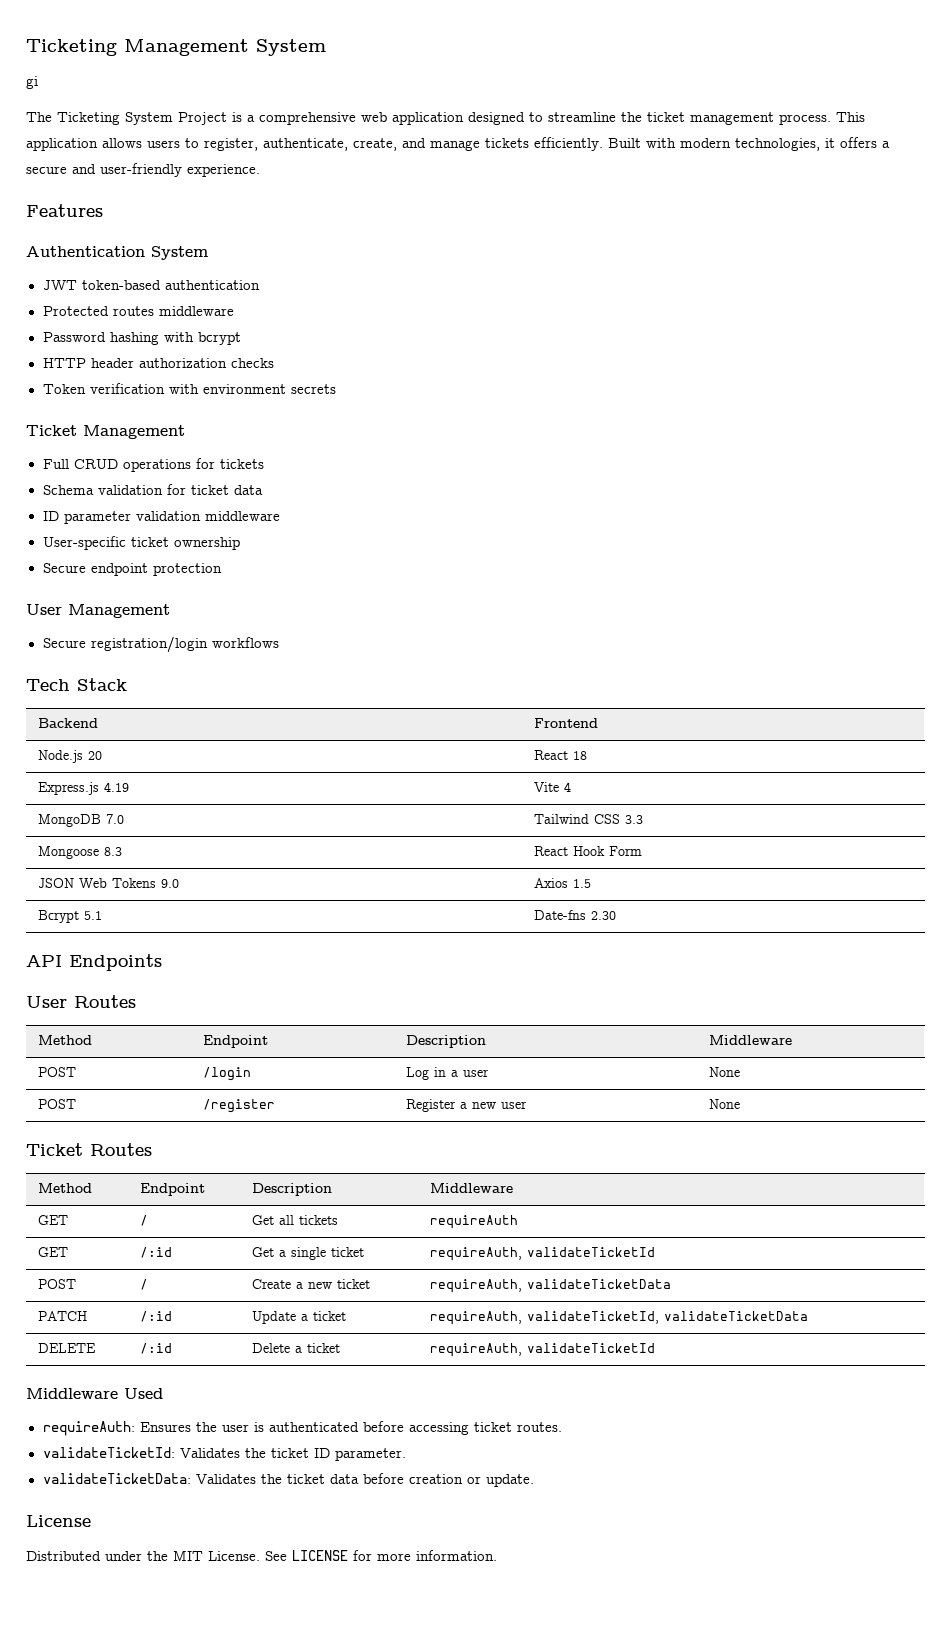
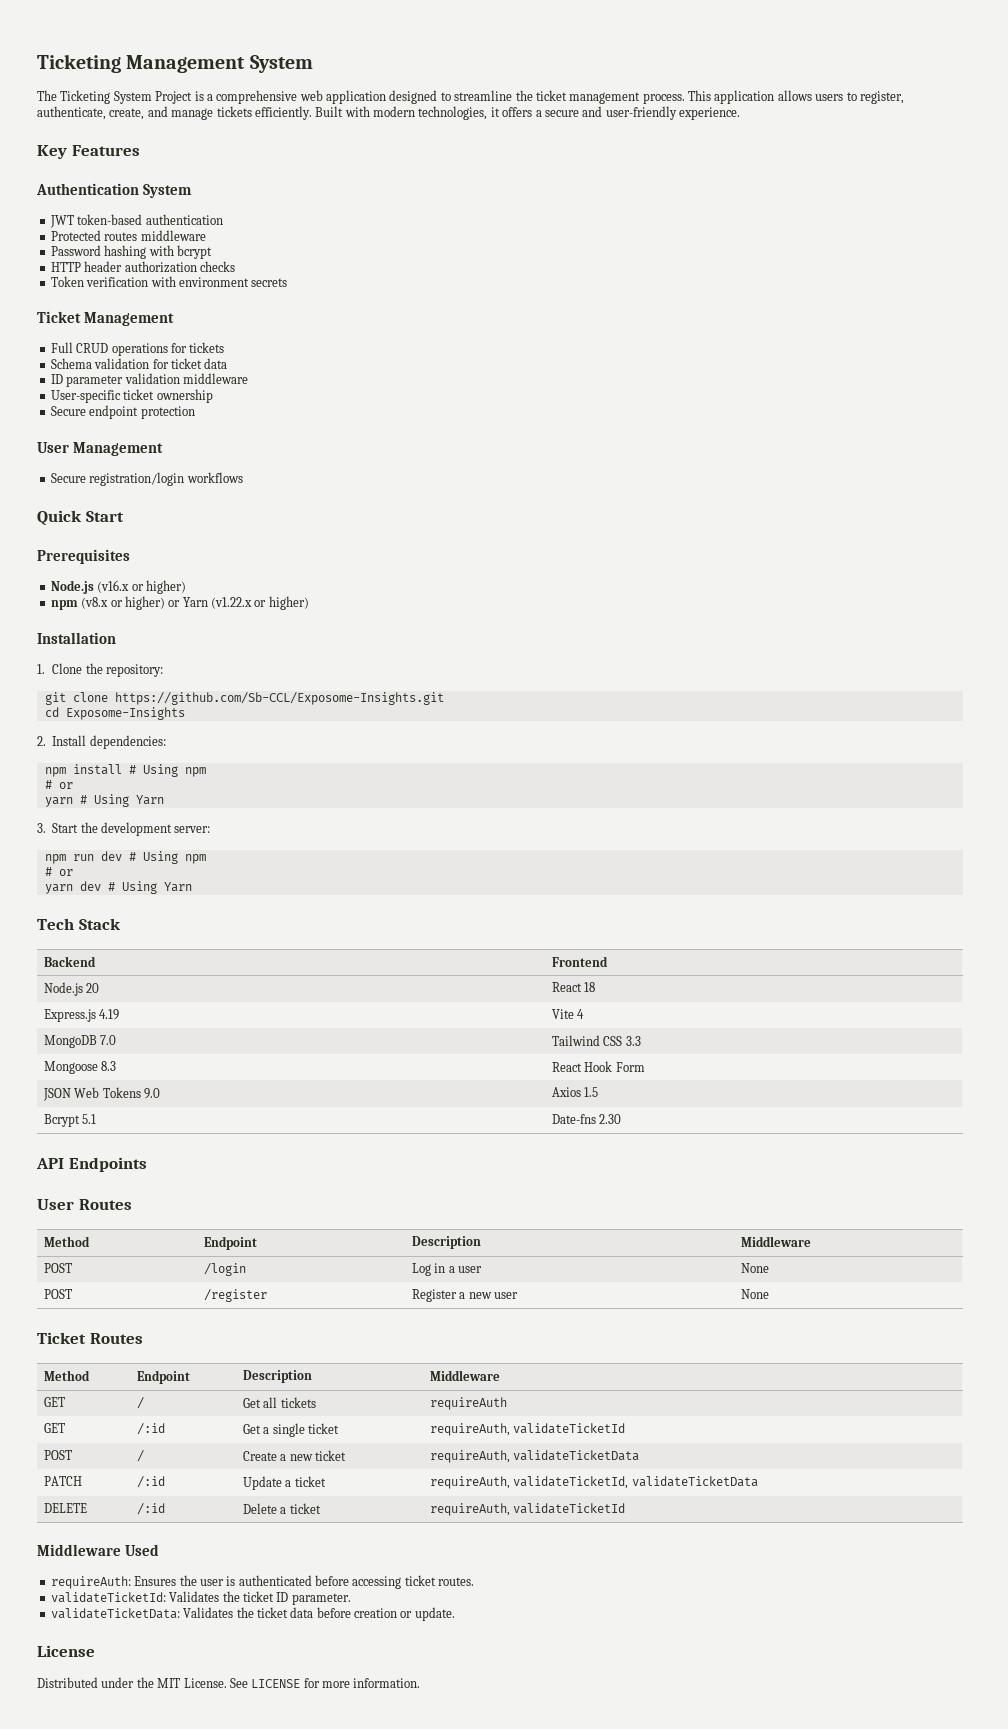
[26,76,38,89] // gi -> (313, 64) none
(260, 170) none -> [37,145,67,159] Key
(279, 642) none -> [37,510,124,526] [37,549,130,564] [50,580,186,594] [50,596,309,610] [37,632,116,644] [37,663,163,677] [44,692,444,705] [44,707,185,720] [37,735,166,749] [44,764,206,777] [44,780,73,789] [44,794,164,807] [37,822,211,836] [44,851,206,864] [44,867,73,876] [44,881,192,894] // Quick Start // Prerequisites // Node.js (v16.x or higher) // npm (v8.x or higher) or Yarn (v1.22.x or higher) // Installation // 1. Clone the repository: // git clone https://github.com/Sb-CCL/Exposome-Insights.git // cd Exposome-Insights // 2. Install dependencies: // npm install # Using npm // # or // yarn # Using Yarn // 3. Start the development server: // npm run dev # Using npm // # or // yarn dev # Using Yarn

